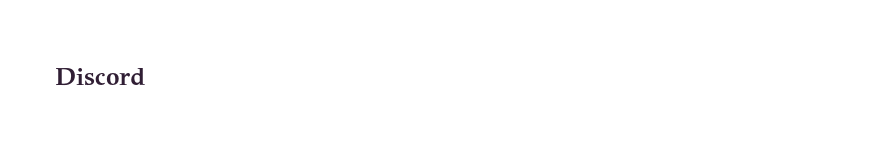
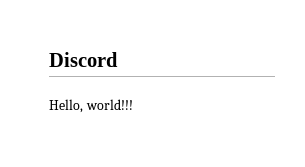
(146, 77) none -> [49,99,133,113] // Hello, world!!!

